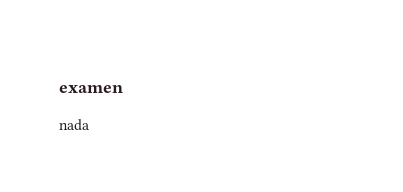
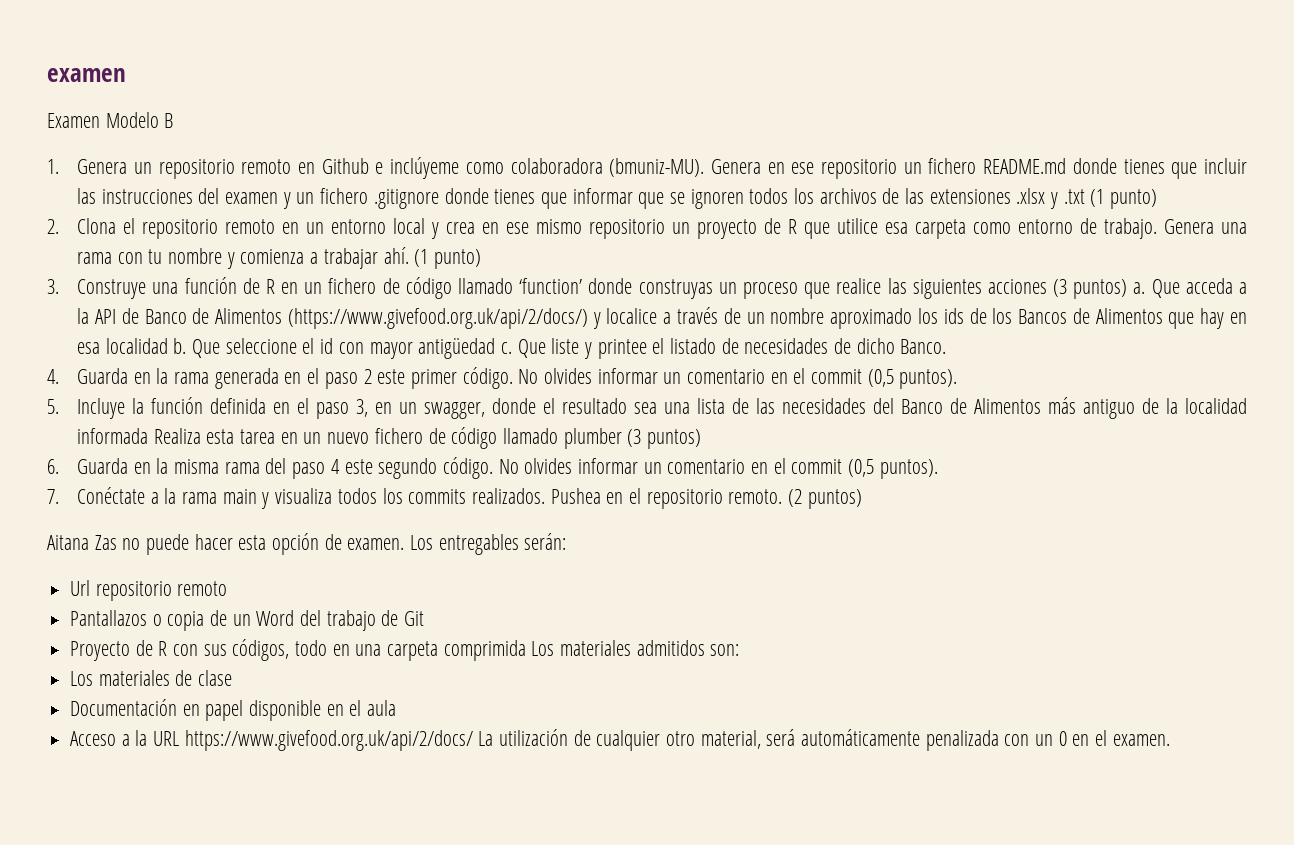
[59,119,90,131] nada -> [47,112,174,128] [47,157,1248,179] [77,188,1157,209] [47,218,1247,239] [77,247,481,269] [47,277,1247,299] [77,307,1248,329] [77,338,947,359] [47,367,958,389] [47,397,1248,419] [77,427,701,449] [47,457,938,479] [47,487,862,509] [47,533,567,555] [70,580,228,601] [70,610,425,631] [70,639,740,661] [70,670,233,686] [70,699,397,721] [70,729,1170,751] Examen Modelo B // 1. Genera un repositorio remoto en Github e inclúyeme como colaboradora (bmuniz-MU). Genera en ese repositorio un fichero README.md donde tienes que incluir las instrucciones del examen y un fichero .gitignore donde tienes que informar que se ignoren todos los archivos de las extensiones .xlsx y .txt (1 punto) // 2. Clona el repositorio remoto en un entorno local y crea en ese mismo repositorio un proyecto de R que utilice esa carpeta como entorno de trabajo. Genera una rama con tu nombre y comienza a trabajar ahí. (1 punto) // 3. Construye una función de R en un fichero de código llamado ‘function’ donde construyas un proceso que realice las siguientes acciones (3 puntos) a. Que acceda a la API de Banco de Alimentos (https://www.givefood.org.uk/api/2/docs/) y localice a través de un nombre aproximado los ids de los Bancos de Alimentos que hay en esa localidad b. Que seleccione el id con mayor antigüedad c. Que liste y printee el listado de necesidades de dicho Banco. // 4. Guarda en la rama generada en el paso 2 este primer código. No olvides informar un comentario en el commit (0,5 puntos). // 5. Incluye la función definida en el paso 3, en un swagger, donde el resultado sea una lista de las necesidades del Banco de Alimentos más antiguo de la localidad informada Realiza esta tarea en un nuevo fichero de código llamado plumber (3 puntos) // 6. Guarda en la misma rama del paso 4 este segundo código. No olvides informar un comentario en el commit (0,5 puntos). // 7. Conéctate a la rama main y visualiza todos los commits realizados. Pushea en el repositorio remoto. (2 puntos) // Aitana Zas no puede hacer esta opción de examen. Los entregables serán: // Url repositorio remoto // Pantallazos o copia de un Word del trabajo de Git // Proyecto de R con sus códigos, todo en una carpeta comprimida Los materiales admitidos son: // Los materiales de clase // Documentación en papel disponible en el aula // Acceso a la URL https://www.givefood.org.uk/api/2/docs/ La utilización de cualquier otro material, será automáticamente penalizada con un 0 en el examen.

